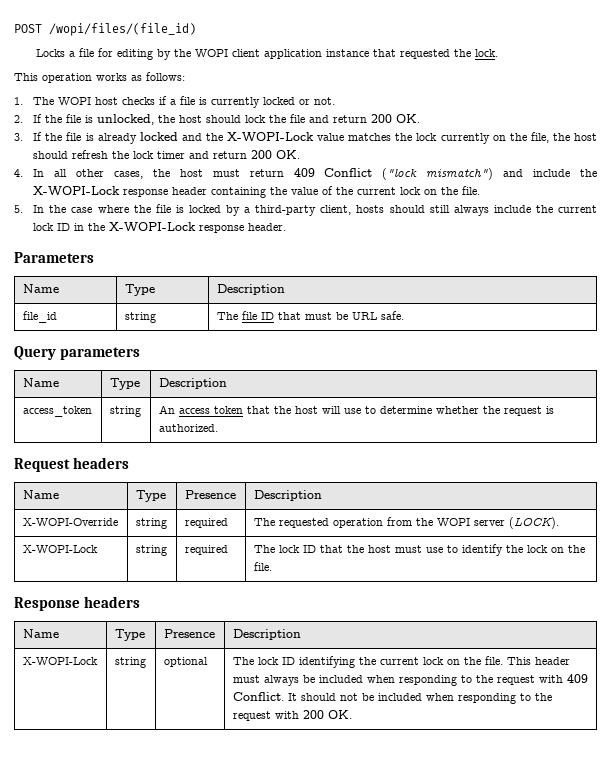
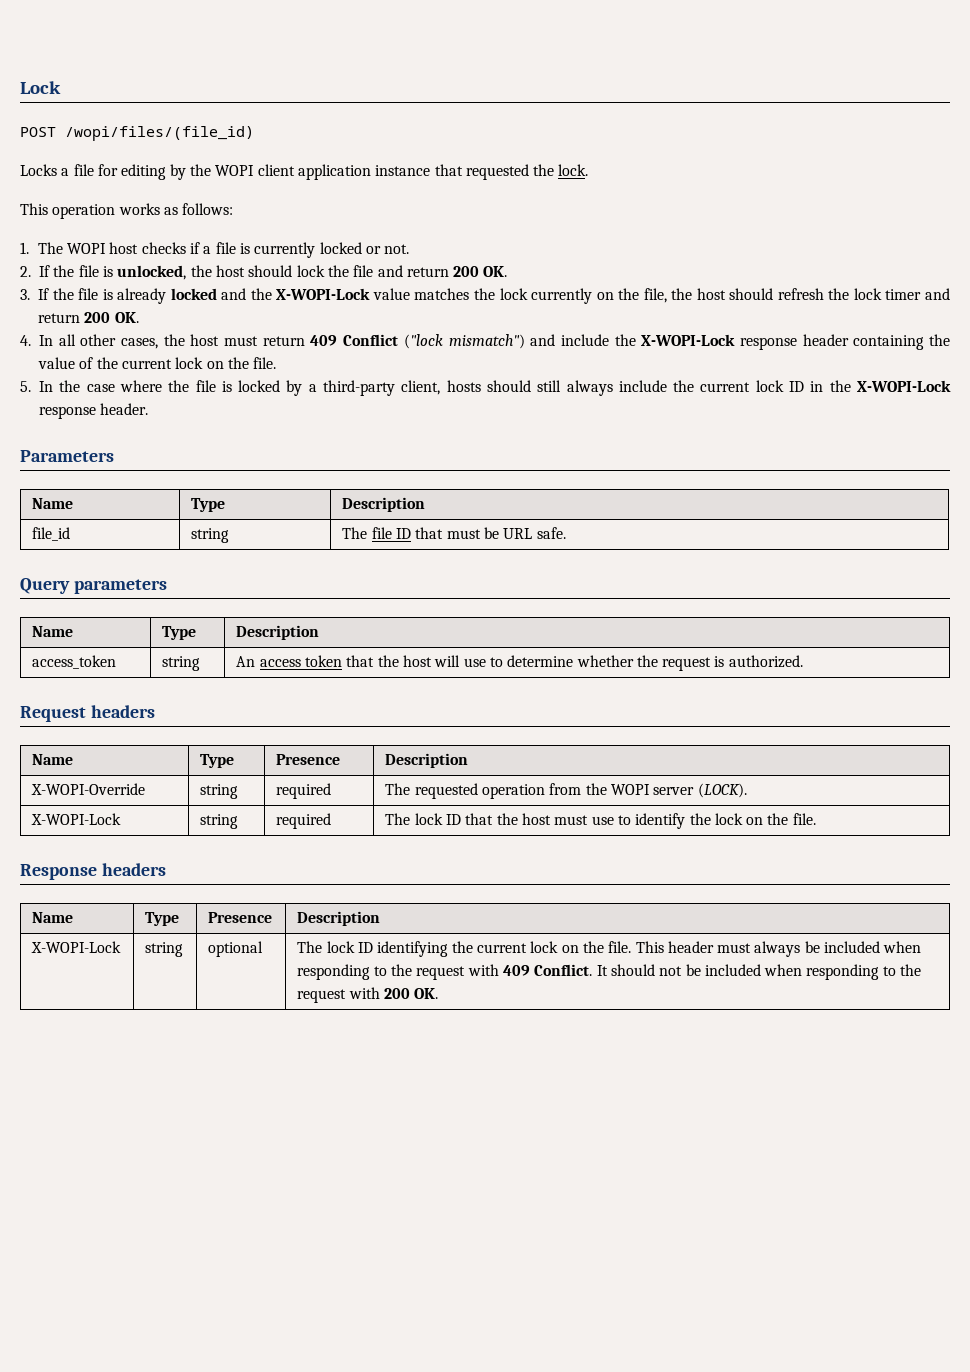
(14, 28) none -> [20,81,61,94] Lock //

